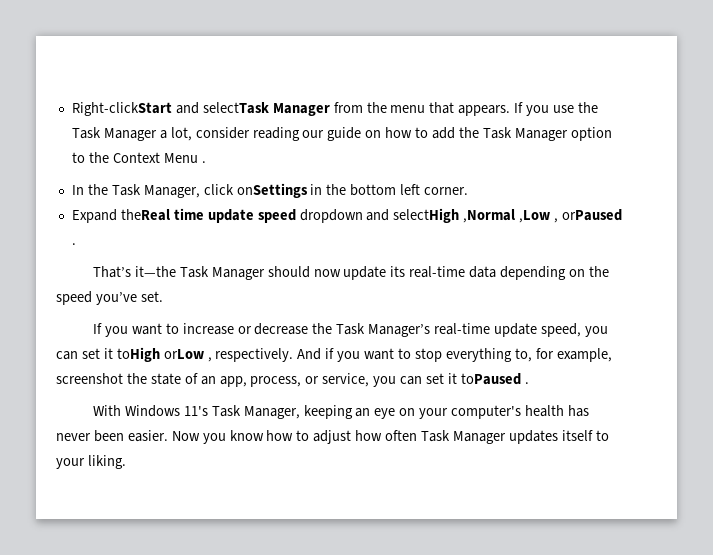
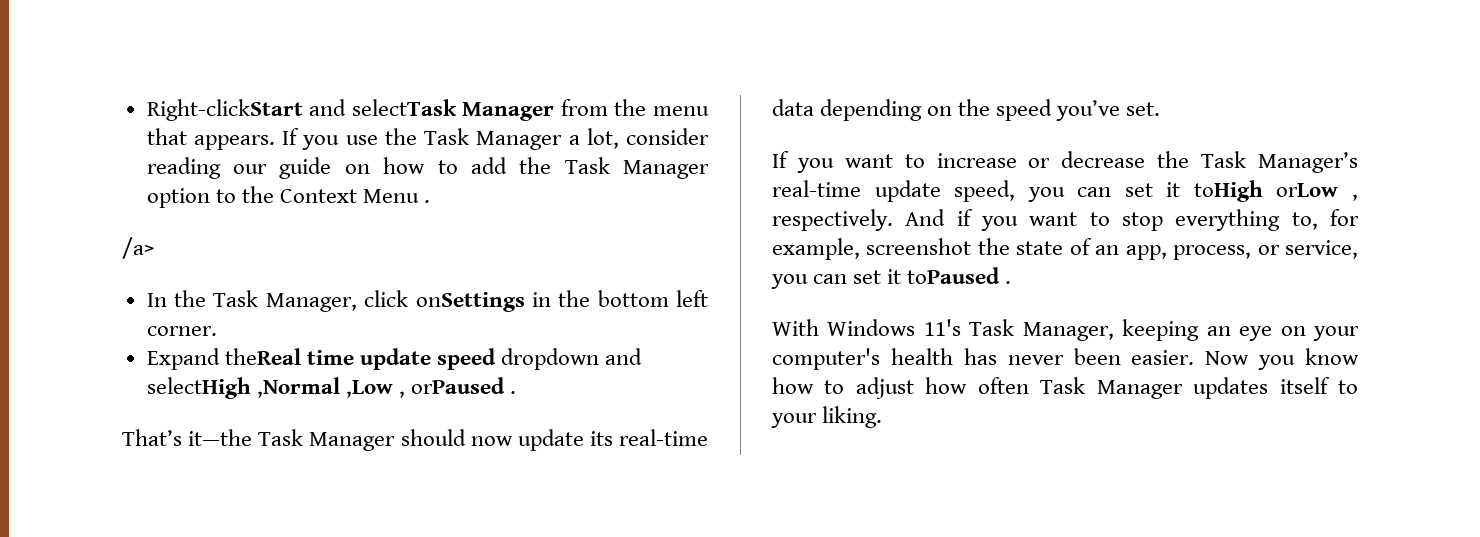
(206, 162) none -> [122,237,154,259] // /a>

